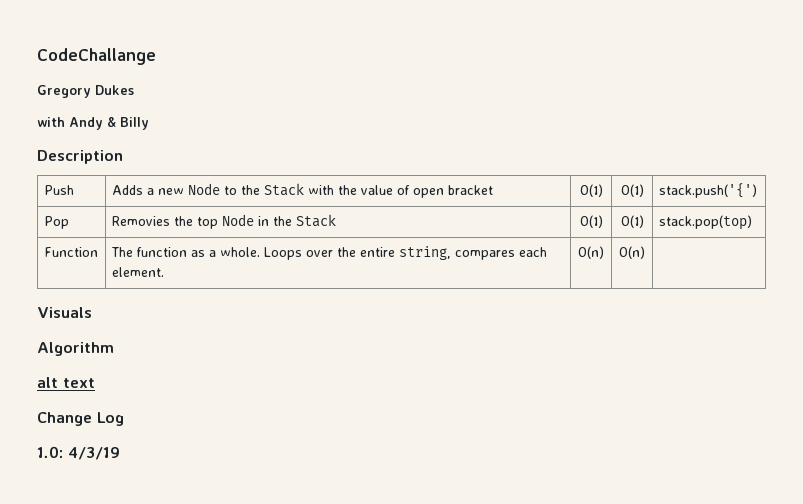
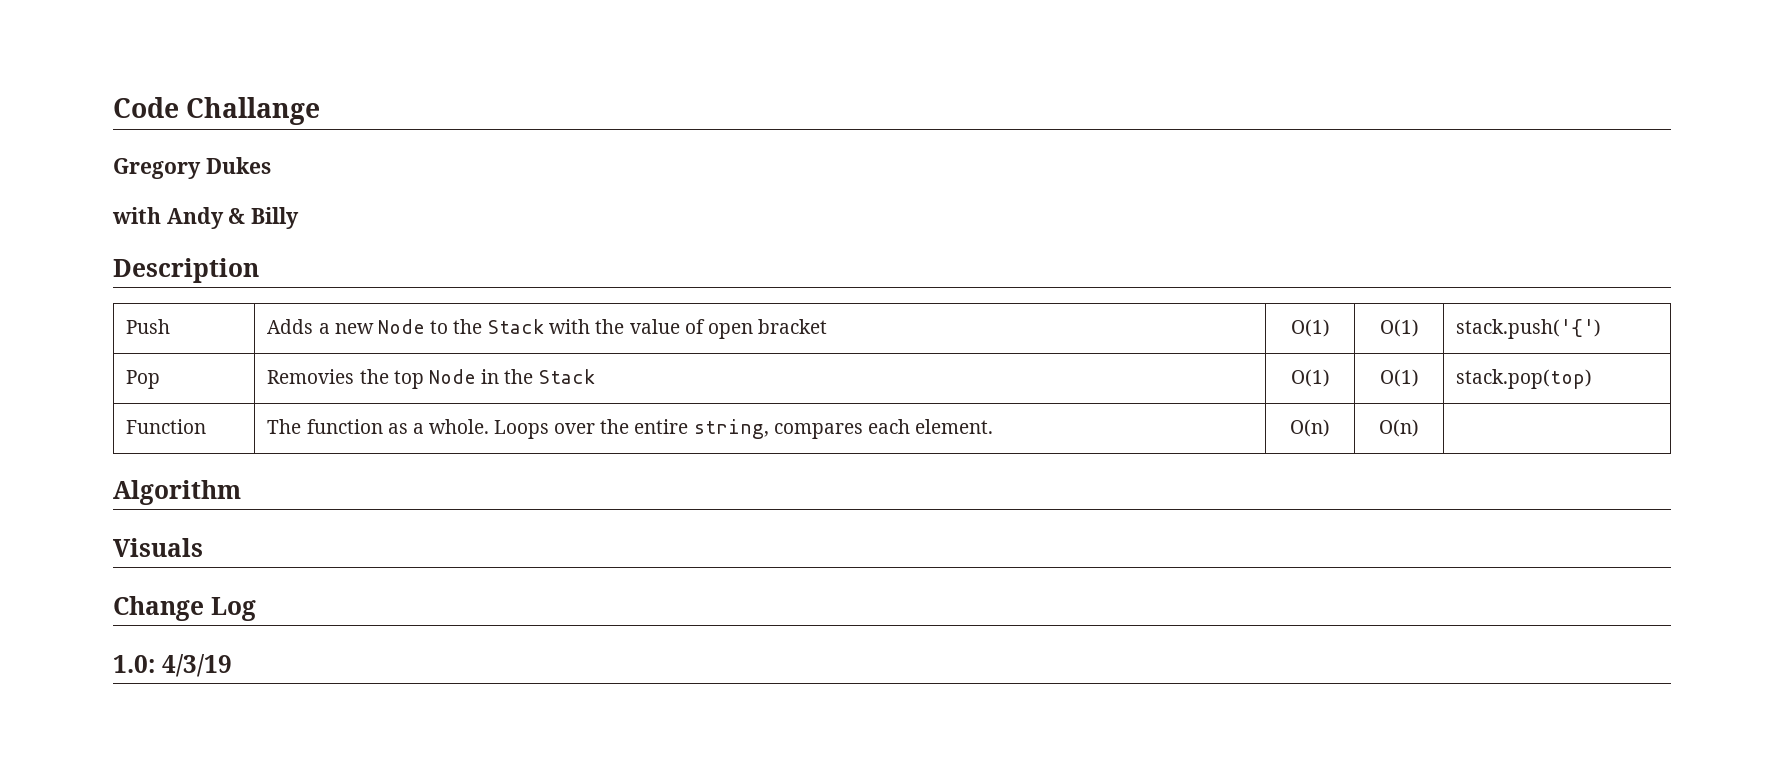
[37,48,156,65] CodeChallange -> [113,97,321,125] Code Challange
[37,307,92,318] // Visuals -> (1419, 428) none
[37,377,95,388] alt text -> [113,538,203,557] Visuals

